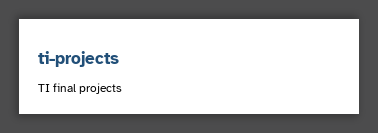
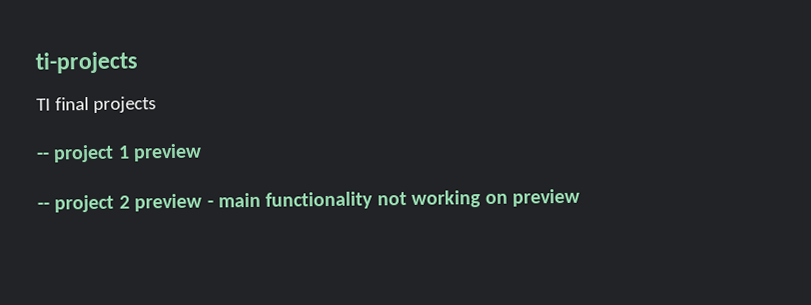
(123, 88) none -> [36,143,203,163] [37,188,580,213] // -- project 1 preview // -- project 2 preview - main functionality not working on preview

